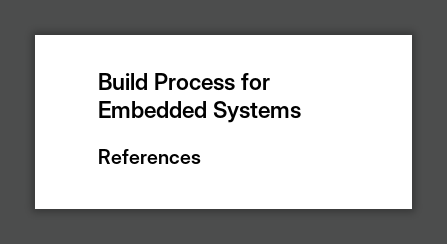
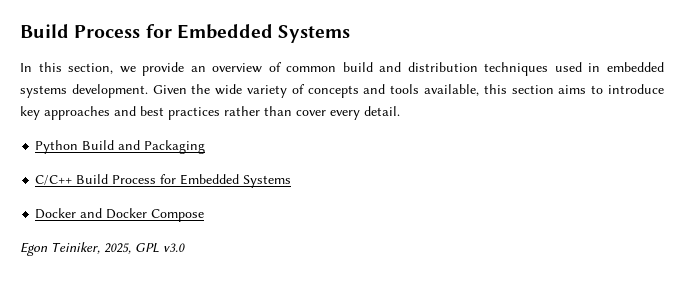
[98,73,271,91] [98,101,302,123] [98,149,201,164] Build Process for Embedded Systems // References -> [20,24,351,43] [20,62,664,76] [20,84,664,98] [20,106,400,120] [35,140,206,154] [35,174,292,188] [35,208,205,222] [20,242,185,256] Build Process for Embedded Systems // In this section, we provide an overview of common build and distribution techniques used in embedded systems development. Given the wide variety of concepts and tools available, this section aims to introduce key approaches and best practices rather than cover every detail. // Python Build and Packaging // C/C++ Build Process for Embedded Systems // Docker and Docker Compose // Egon Teiniker, 2025, GPL v3.0

